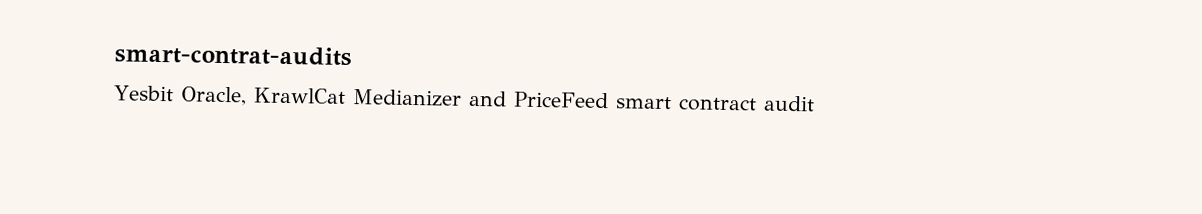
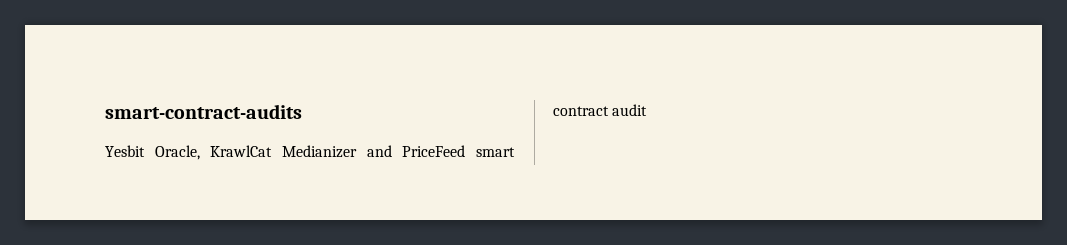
[114,44,352,67] smart-contrat-audits -> [105,104,302,119] smart-contract-audits

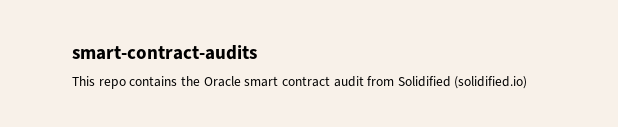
[105,145,515,160] [553,104,648,116] Yesbit Oracle, KrawlCat Medianizer and PriceFeed smart contract audit -> [72,76,528,89] This repo contains the Oracle smart contract audit from Solidified (solidified.io)

